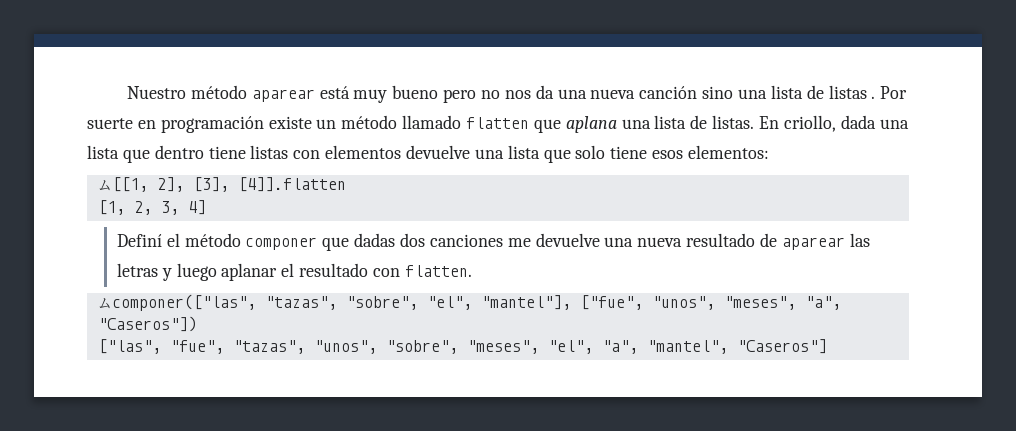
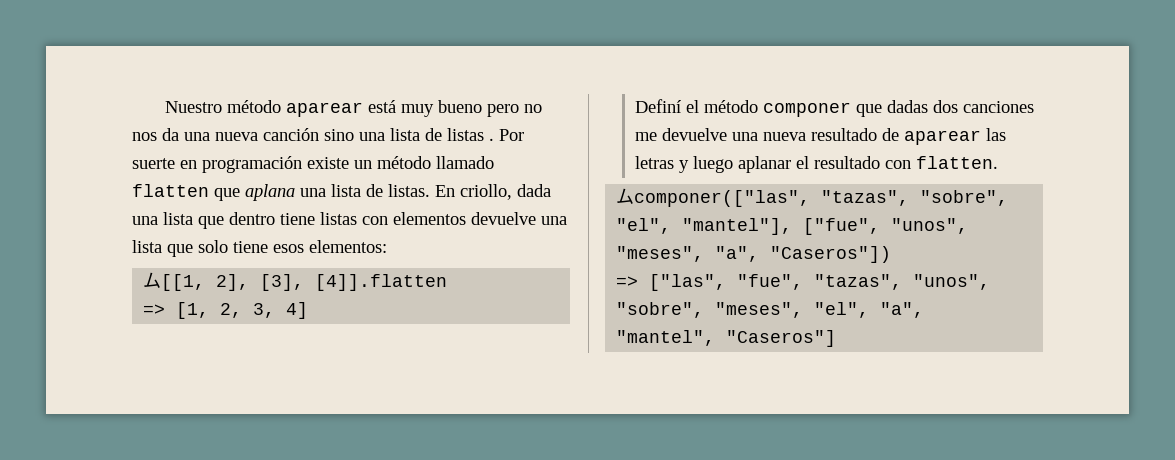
(346, 184) none -> [143,304,166,315] =>
(197, 324) none -> [616,276,639,287] =>

